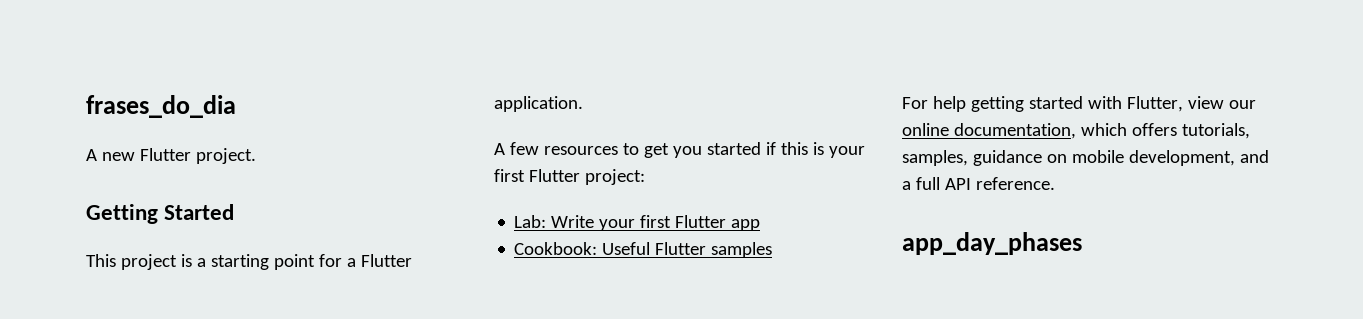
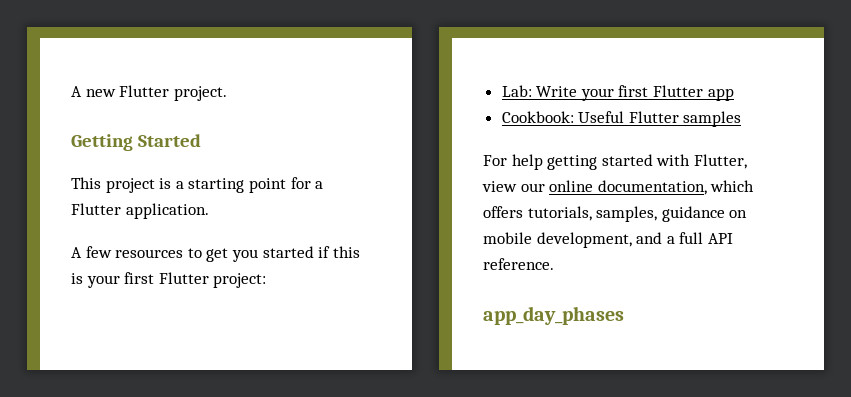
[86,95,236,118] frases_do_dia // -> (71, 91) none

